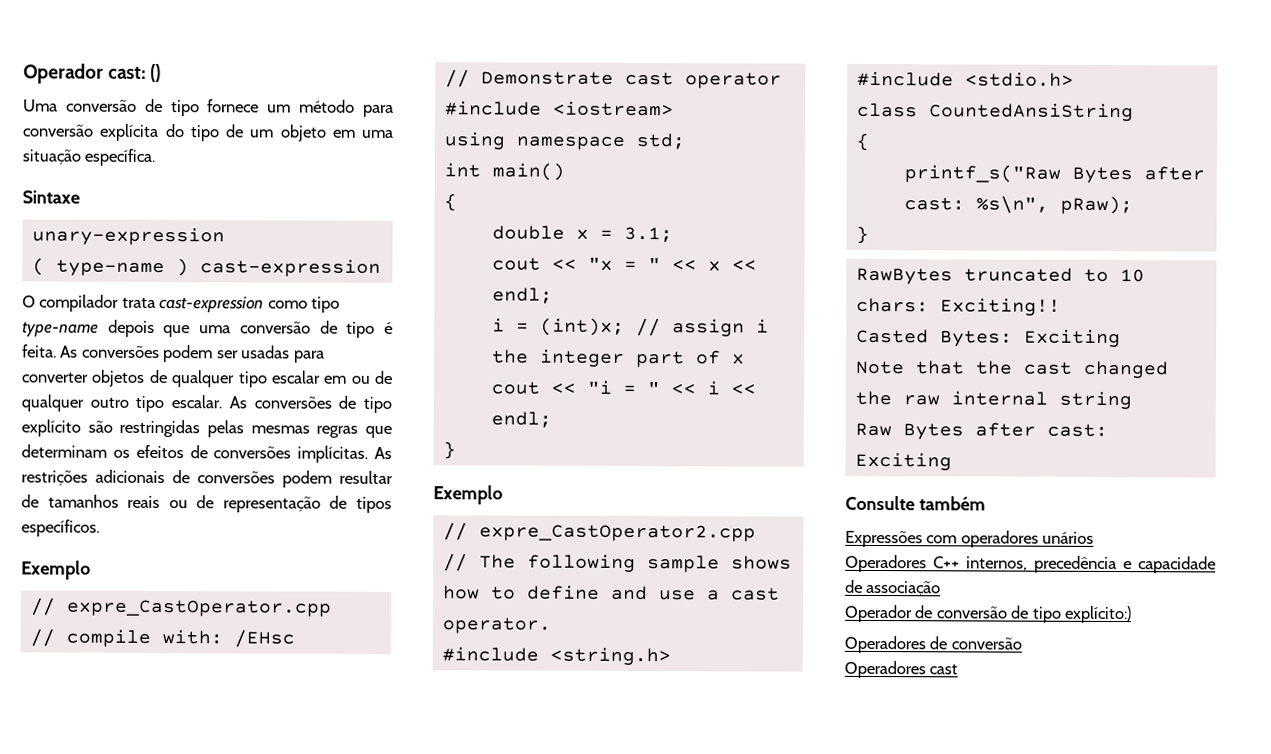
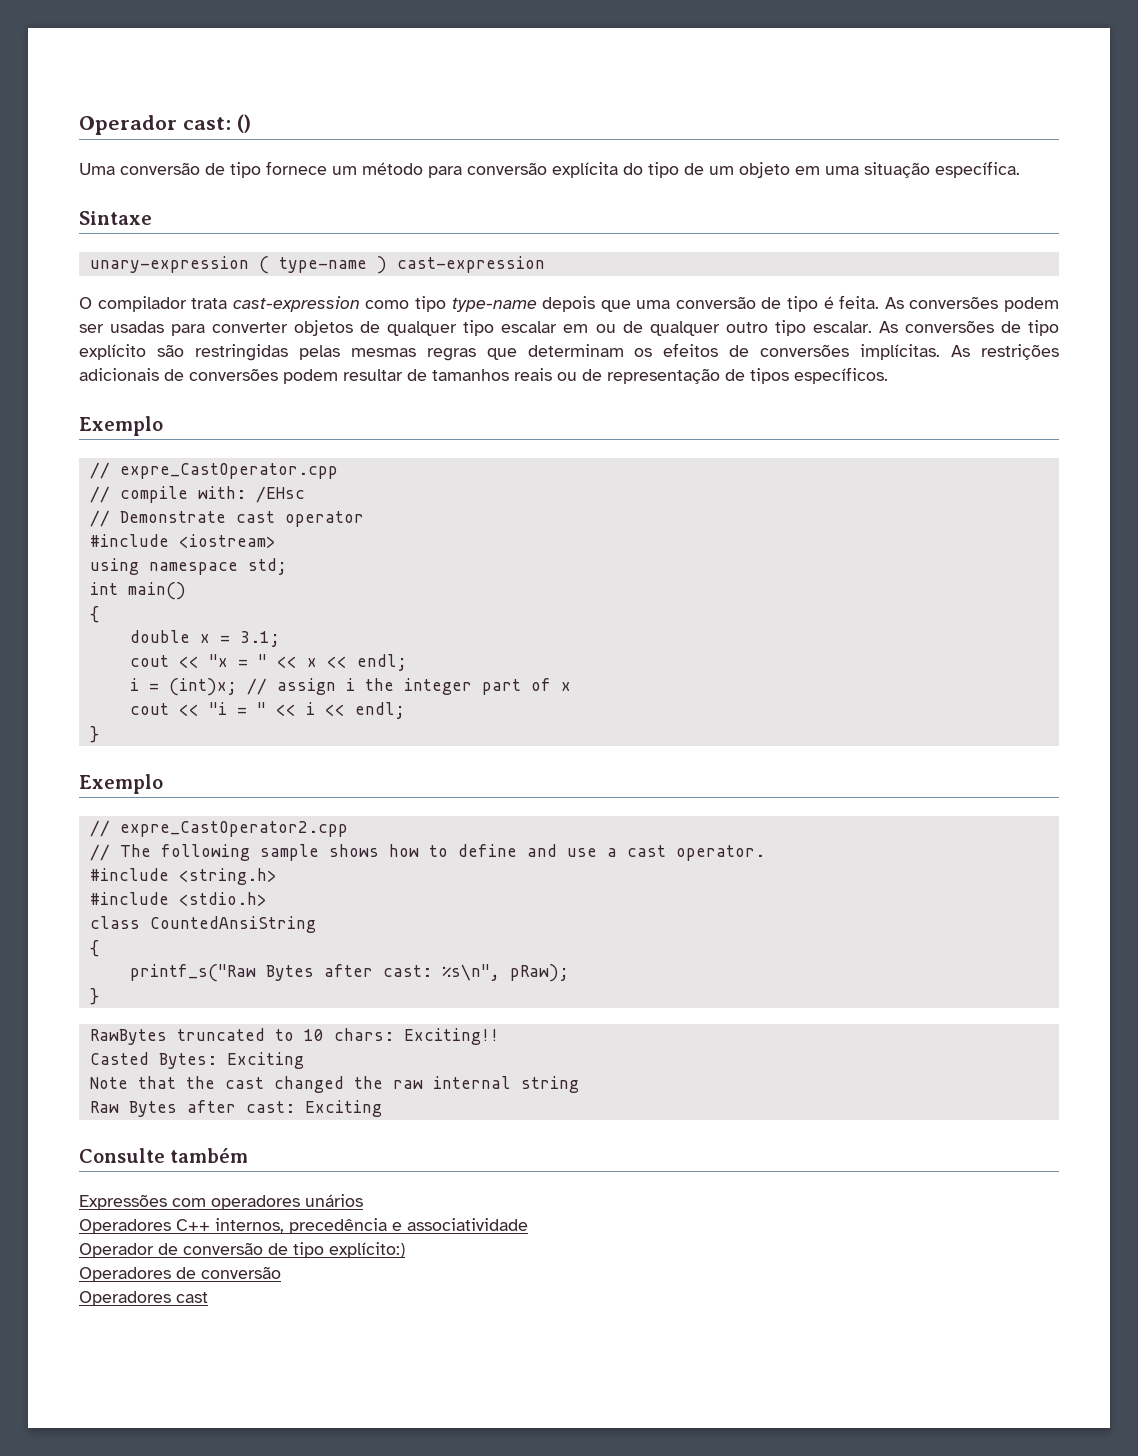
(225, 236) // -> (249, 264) none
[1138,556,1216,574] [845,579,942,597] capacidade de associação -> [407,1218,528,1231] associatividade

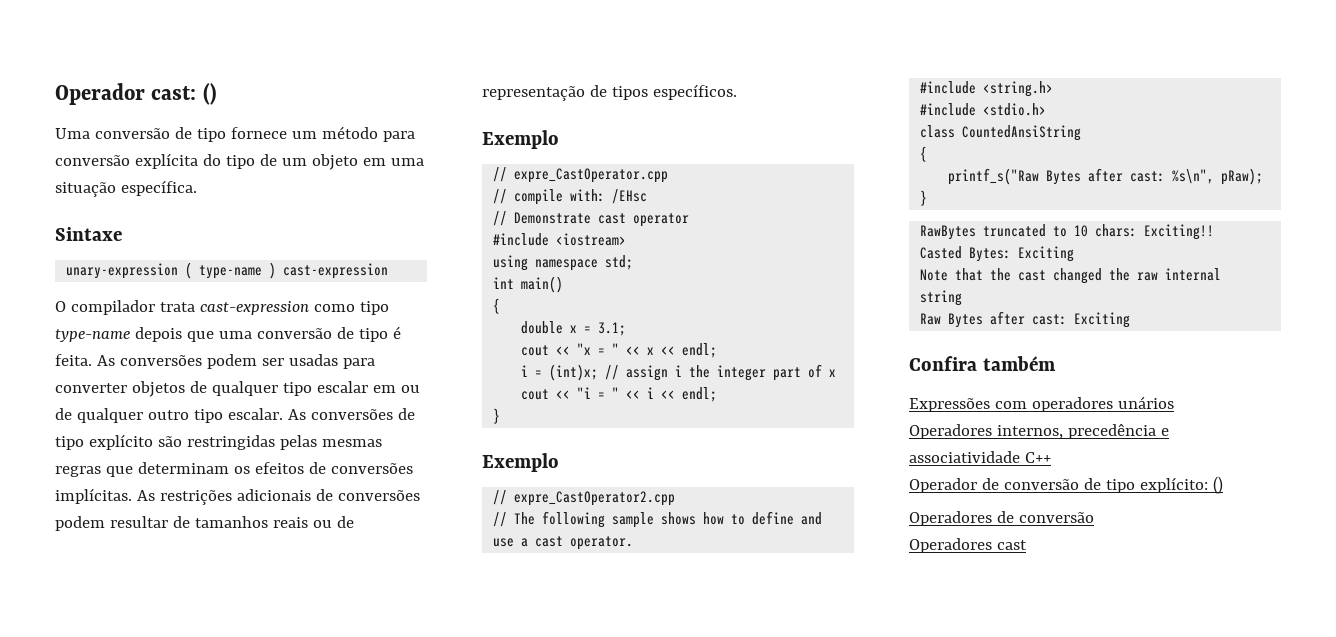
[79,1148,165,1163] Consulte -> [909,356,977,371] Confira
[176,1219,210,1231] C++ -> (992, 431) none
(528, 1224) none -> [1024,452,1051,463] C++
[329,1242,405,1258] explícito:) -> [1139,476,1223,494] explícito: ()

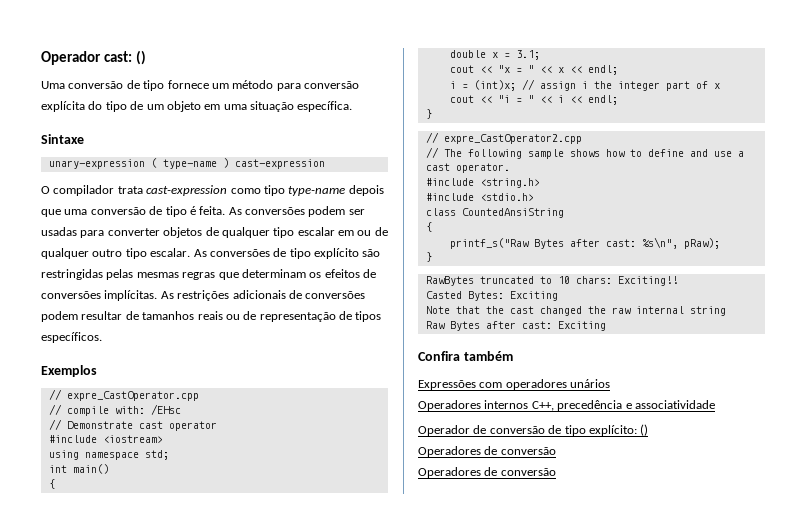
[482,130,559,149] Exemplo -> [41,365,97,377] Exemplos
[482,453,559,472] // Exemplo -> (432, 114) none
[996,425,1063,439] internos, -> [484,400,554,411] internos C++,
[1024,452,1051,463] C++ -> (715, 404) none
[996,540,1027,550] cast -> [484,467,556,476] de conversão

